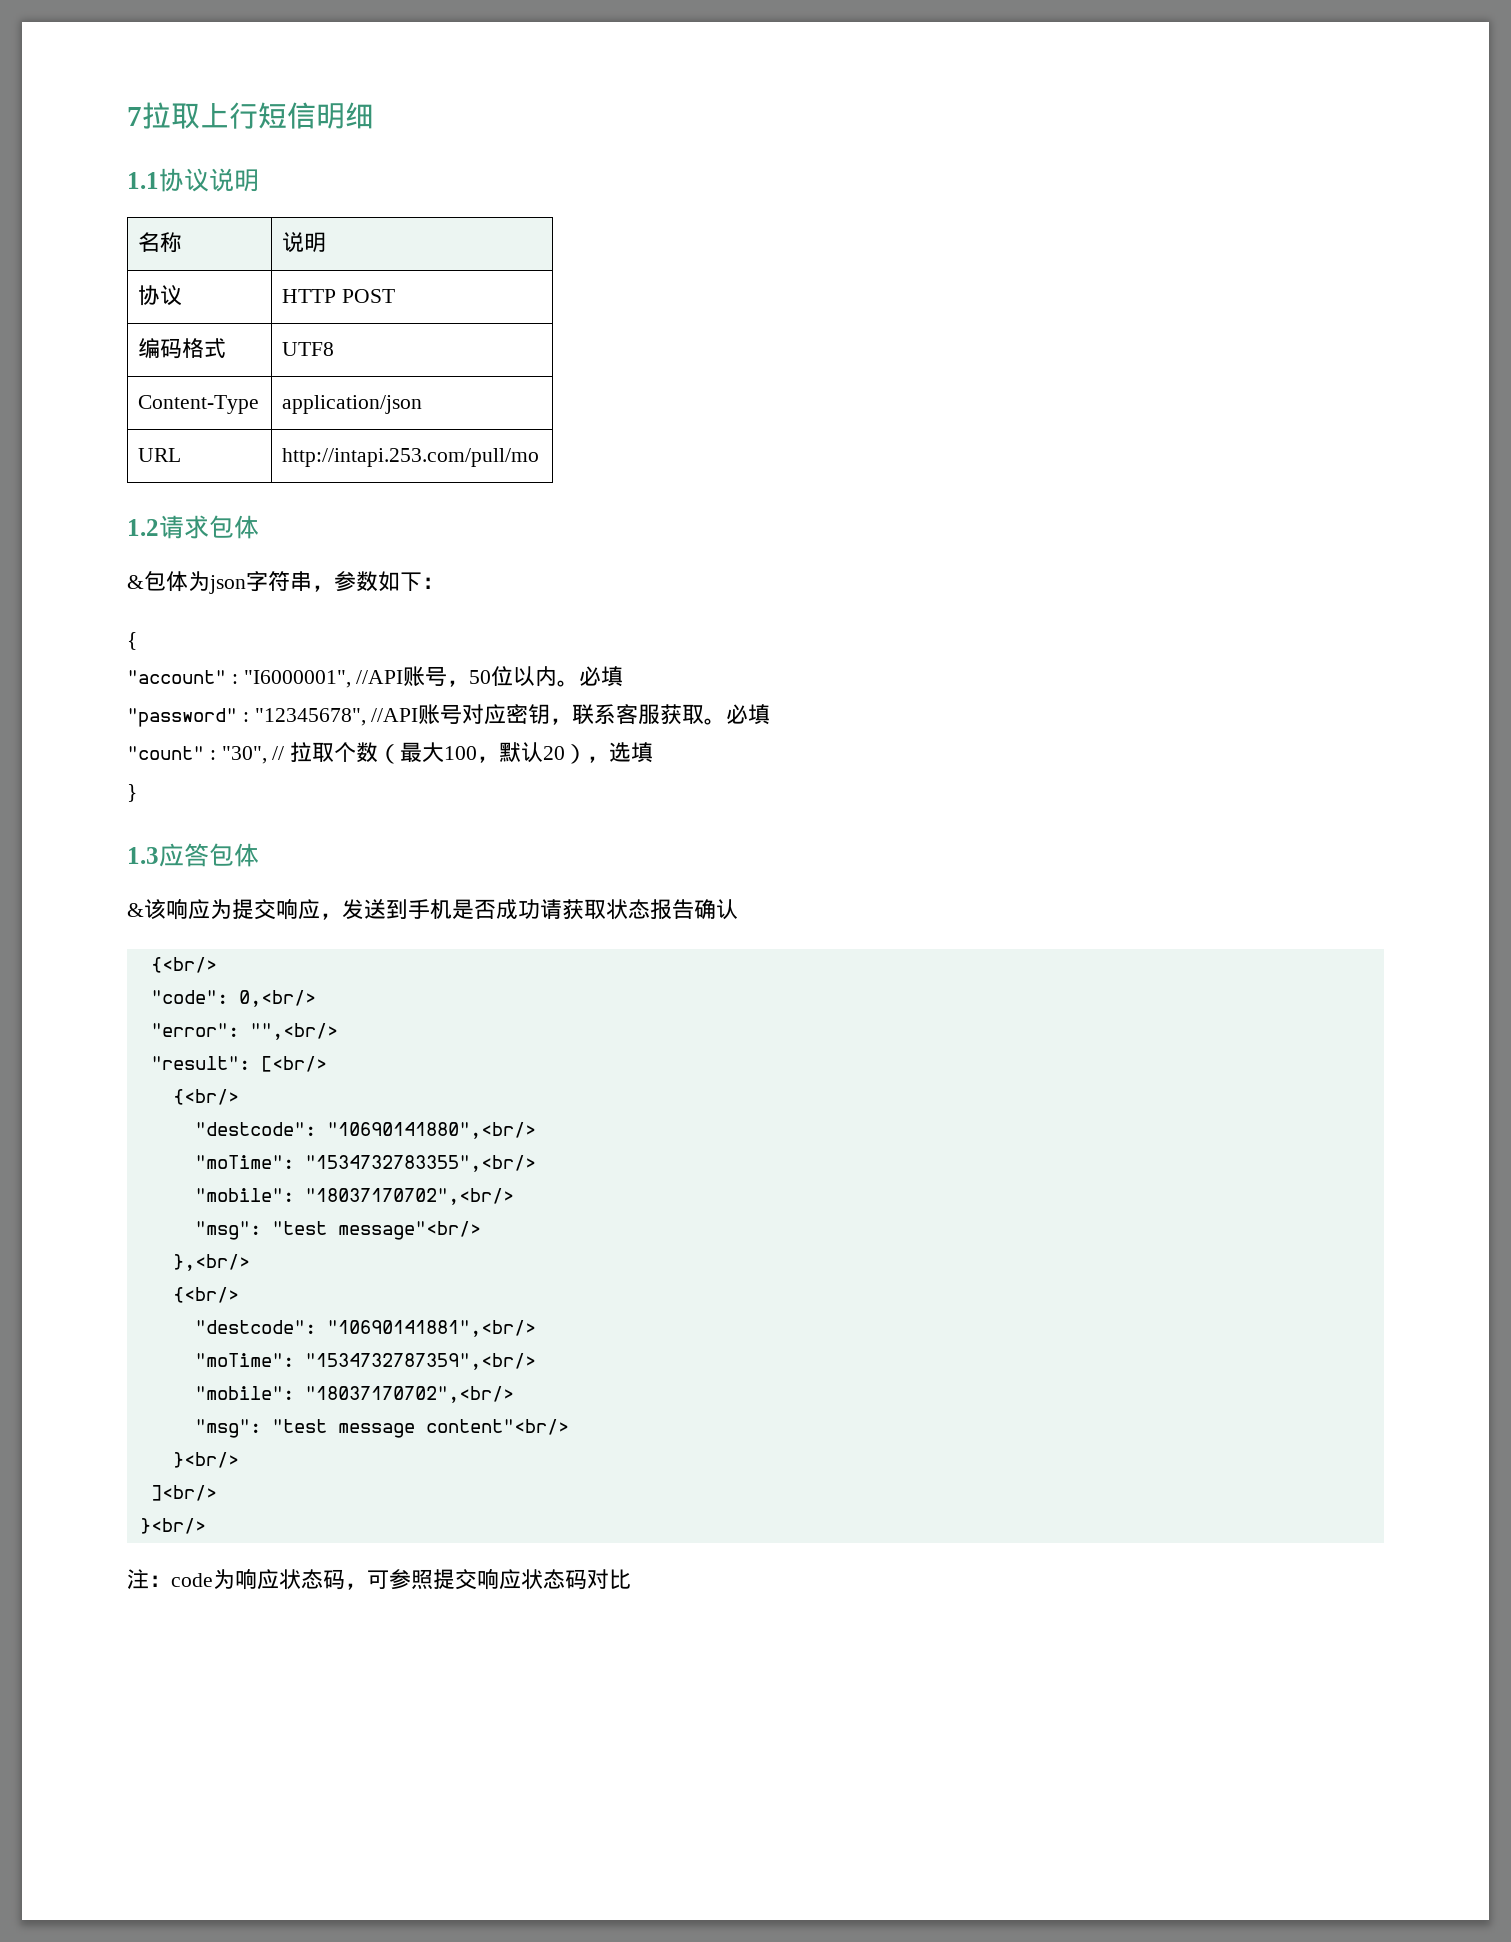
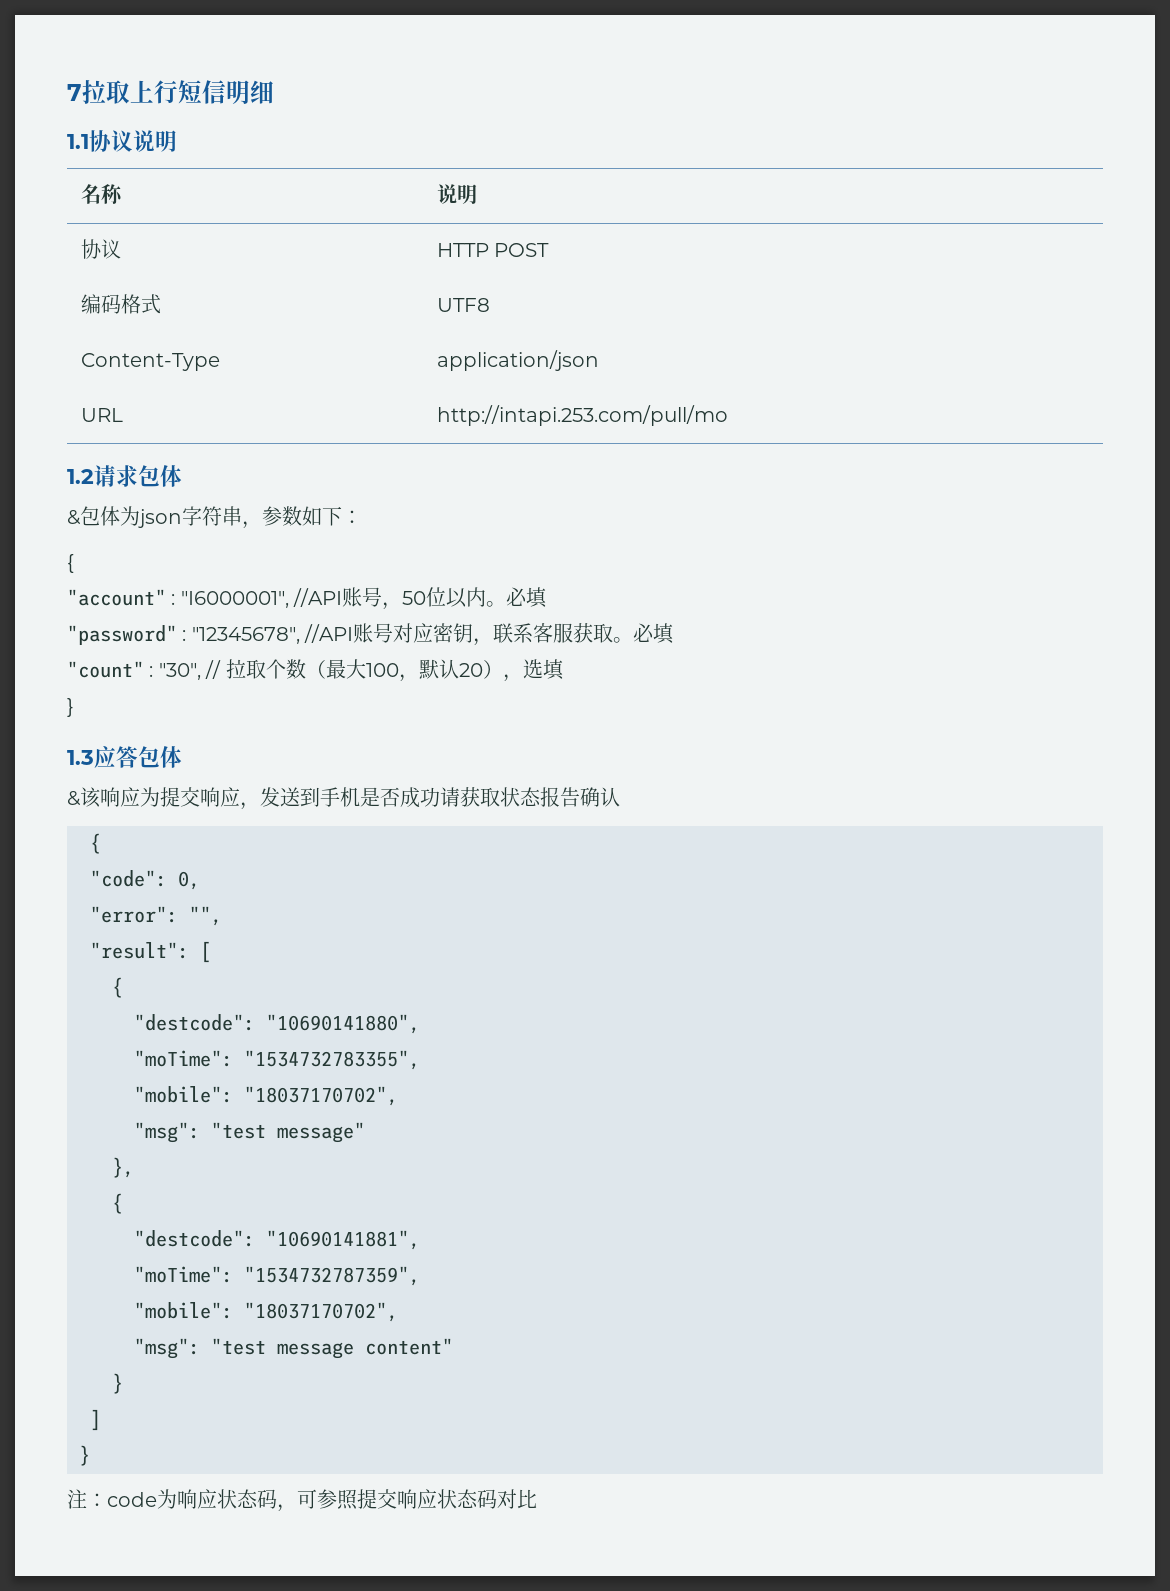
[150,957,217,973] {<br/> -> [90,833,101,854] {
[238,990,316,1007] 0,<br/> -> [178,871,200,890] 0,
[249,1023,338,1040] "",<br/> -> [189,906,222,926] "",
[260,1056,327,1072] [172,1089,239,1105] [194,1122,536,1139] [194,1155,536,1172] [194,1188,514,1205] [194,1221,481,1240] [172,1254,250,1271] [172,1287,239,1303] [194,1320,536,1337] [194,1353,536,1370] [194,1386,514,1403] [<br/> // {<br/> // "destcode": "10690141880",<br/> // "moTime": "1534732783355",<br/> // "mobile": "18037170702",<br/> // "msg": "test message"<br/> // },<br/> // {<br/> // "destcode": "10690141881",<br/> // "moTime": "1534732787359",<br/> // "mobile": "18037170702",<br/> -> [200,941,211,963] [112,977,123,998] [134,1014,420,1034] [134,1050,420,1070] [134,1086,398,1106] [134,1122,365,1143] [112,1157,134,1178] [112,1193,123,1214] [134,1230,420,1250] [134,1266,420,1286] [134,1302,398,1322] [ // { // "destcode": "10690141880", // "moTime": "1534732783355", // "mobile": "18037170702", // "msg": "test message" // }, // { // "destcode": "10690141881", // "moTime": "1534732787359", // "mobile": "18037170702",
[425,1419,569,1435] [172,1452,239,1468] [150,1485,217,1501] [139,1518,206,1534] content"<br/> // }<br/> // ]<br/> // }<br/> -> [365,1338,453,1355] [112,1373,123,1394] [90,1409,101,1431] [79,1445,90,1466] content" // } // ] // }

